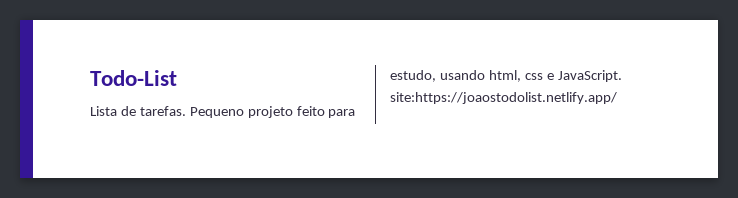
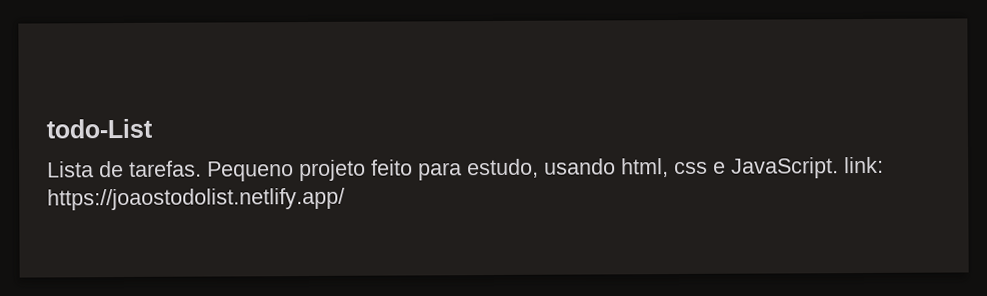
[90,70,177,86] Todo-List -> [46,118,153,139] todo-List
[390,92,617,104] site:https://joaostodolist.netlify.app/ -> [844,156,884,174] [47,187,345,211] link: https://joaostodolist.netlify.app/

